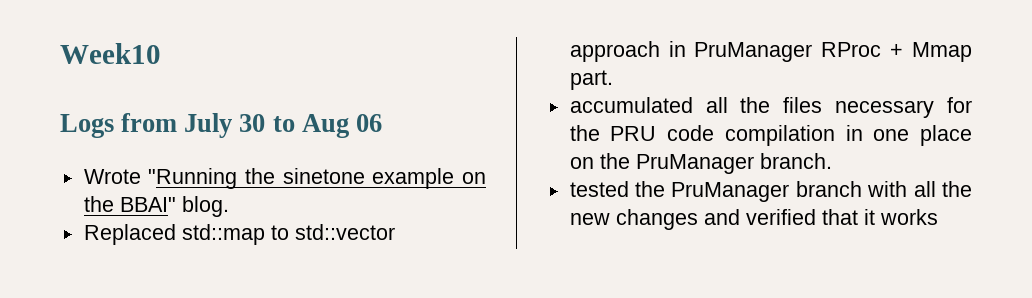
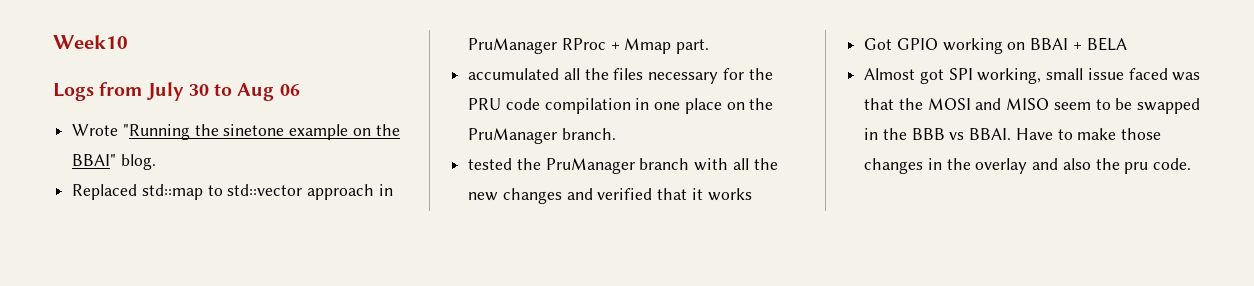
(938, 217) none -> [864,37,1127,54] [864,68,1201,84] [864,98,1201,114] [864,128,1162,140] [864,158,1192,174] // Got GPIO working on BBAI + BELA // Almost got SPI working, small issue faced was that the MOSI and MISO seem to be swapped in the BBB vs BBAI. Have to make those changes in the overlay and also the pru code.

